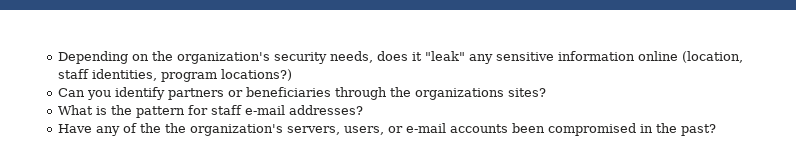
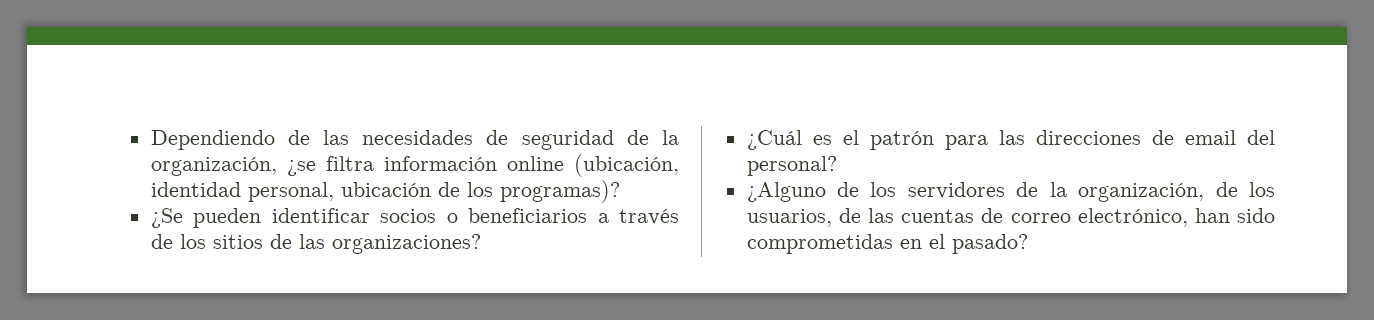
[58,51,744,64] [58,69,293,82] [58,87,547,100] [58,105,364,118] [58,123,717,136] Depending on the organization's security needs, does it "leak" any sensitive information online (location, staff identities, program locations?) // Can you identify partners or beneficiaries through the organizations sites? // What is the pattern for staff e-mail addresses? // Have any of the the organization's servers, users, or e-mail accounts been compromised in the past? -> [150,130,679,150] [150,154,679,177] [150,180,620,203] [150,208,680,228] [150,234,481,254] [746,130,1275,150] [746,156,837,176] [746,182,1275,202] [746,208,1275,227] [746,234,1028,254] Dependiendo de las necesidades de seguridad de la organización, ¿se filtra información online (ubicación, identidad personal, ubicación de los programas)? // ¿Se pueden identificar socios o beneficiarios a través de los sitios de las organizaciones? // ¿Cuál es el patrón para las direcciones de email del personal? // ¿Alguno de los servidores de la organización, de los usuarios, de las cuentas de correo electrónico, han sido comprometidas en el pasado?

